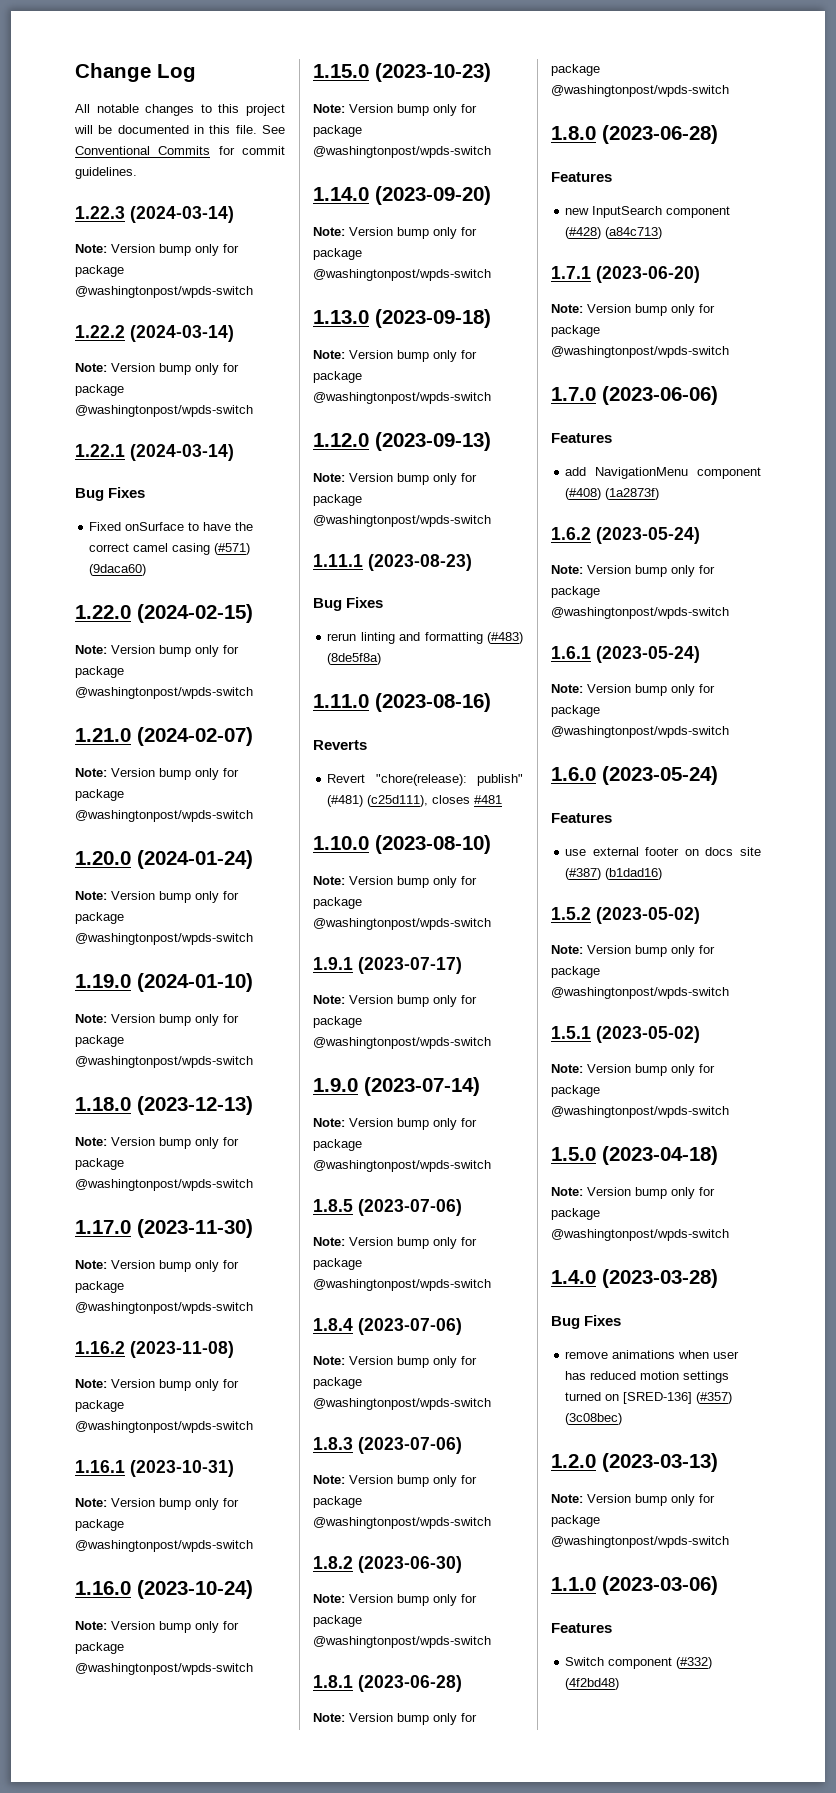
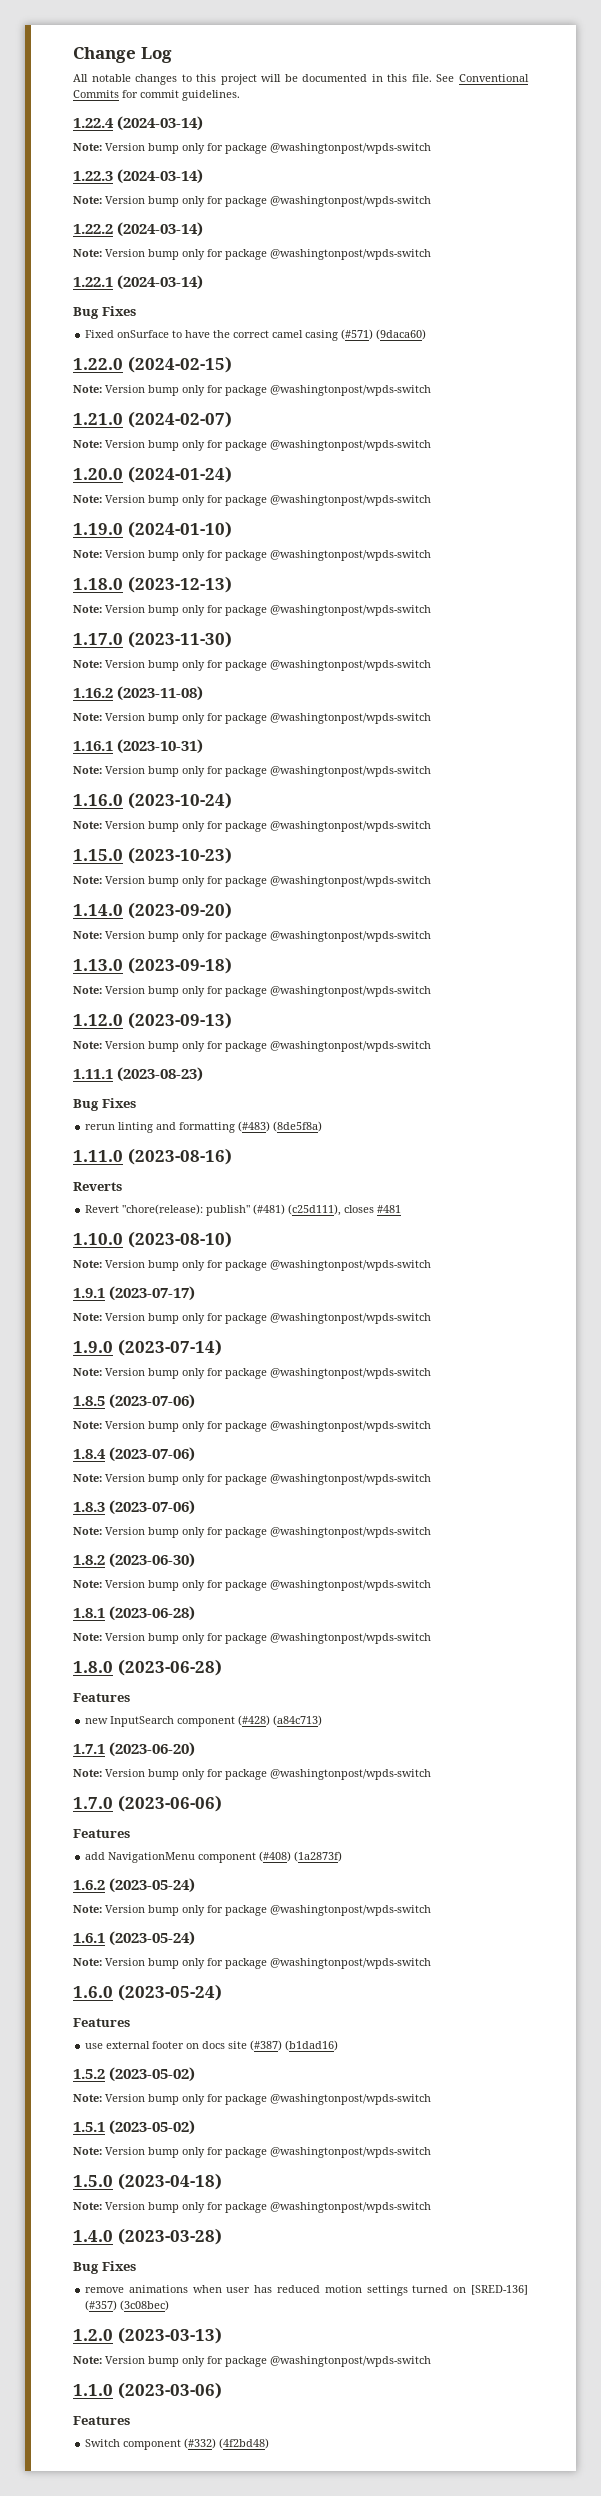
(137, 173) none -> [73,116,204,131] [73,143,431,154] // 1.22.4 (2024-03-14) // Note: Version bump only for package @washingtonpost/wpds-switch

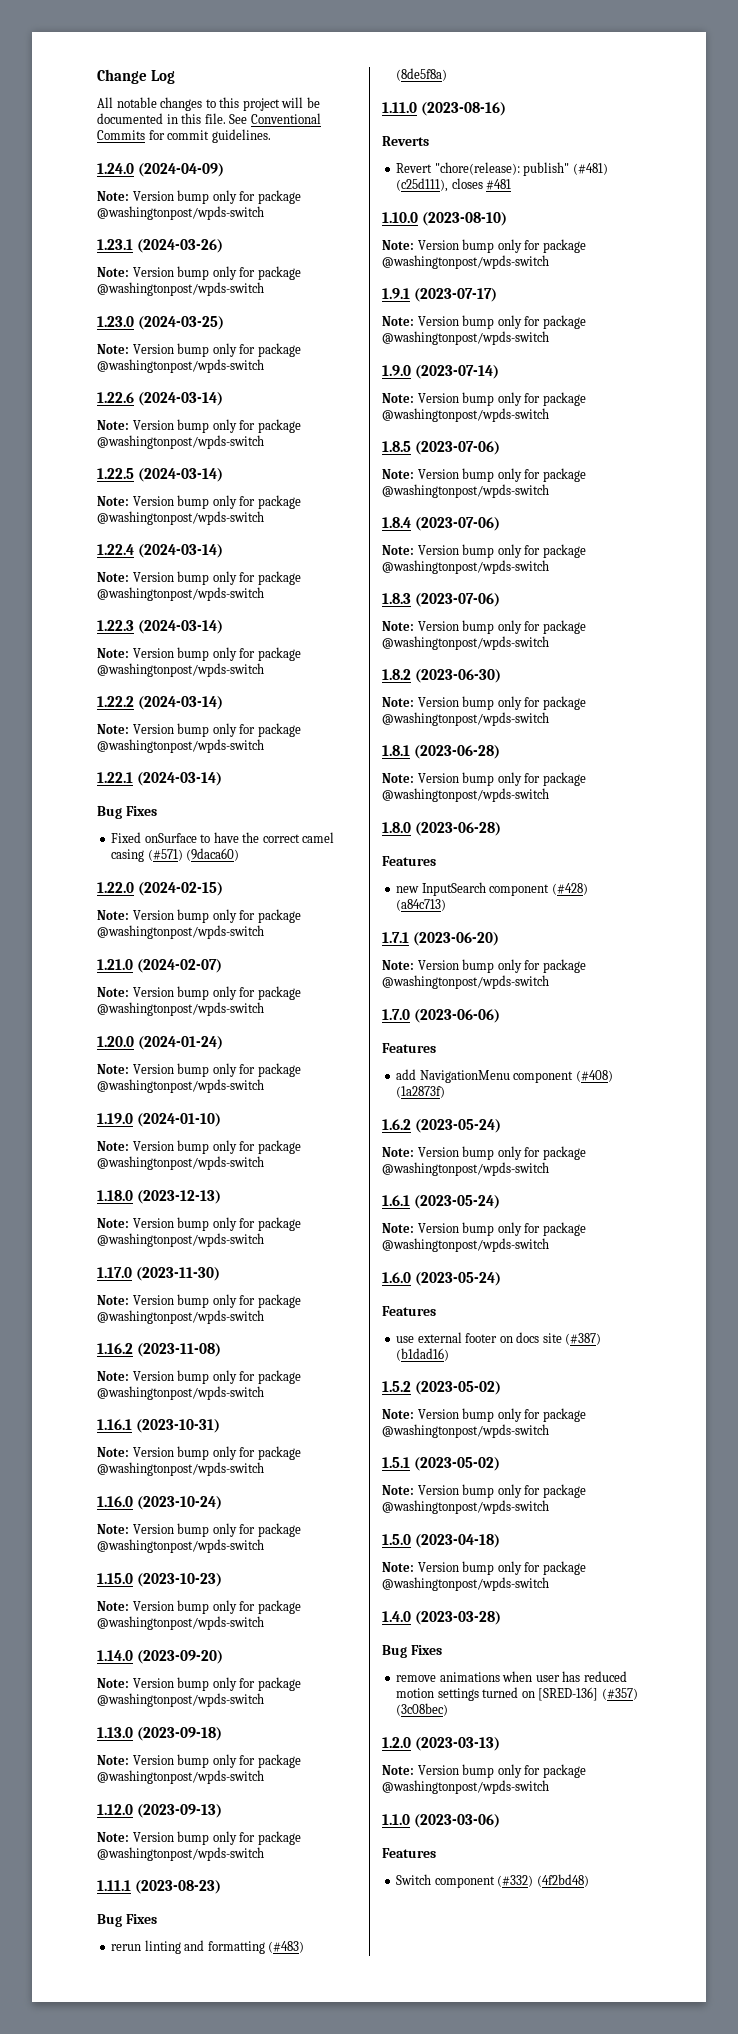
(240, 95) none -> [97,163,225,177] [97,190,301,204] [97,206,264,220] [97,239,223,253] [97,266,301,280] [97,282,264,296] [97,316,225,330] [97,343,301,357] [97,359,264,373] [97,392,223,406] [97,419,301,433] [97,435,264,449] [97,468,223,482] [97,495,301,509] [97,511,264,525] // 1.24.0 (2024-04-09) // Note: Version bump only for package @washingtonpost/wpds-switch // 1.23.1 (2024-03-26) // Note: Version bump only for package @washingtonpost/wpds-switch // 1.23.0 (2024-03-25) // Note: Version bump only for package @washingtonpost/wpds-switch // 1.22.6 (2024-03-14) // Note: Version bump only for package @washingtonpost/wpds-switch // 1.22.5 (2024-03-14) // Note: Version bump only for package @washingtonpost/wpds-switch

